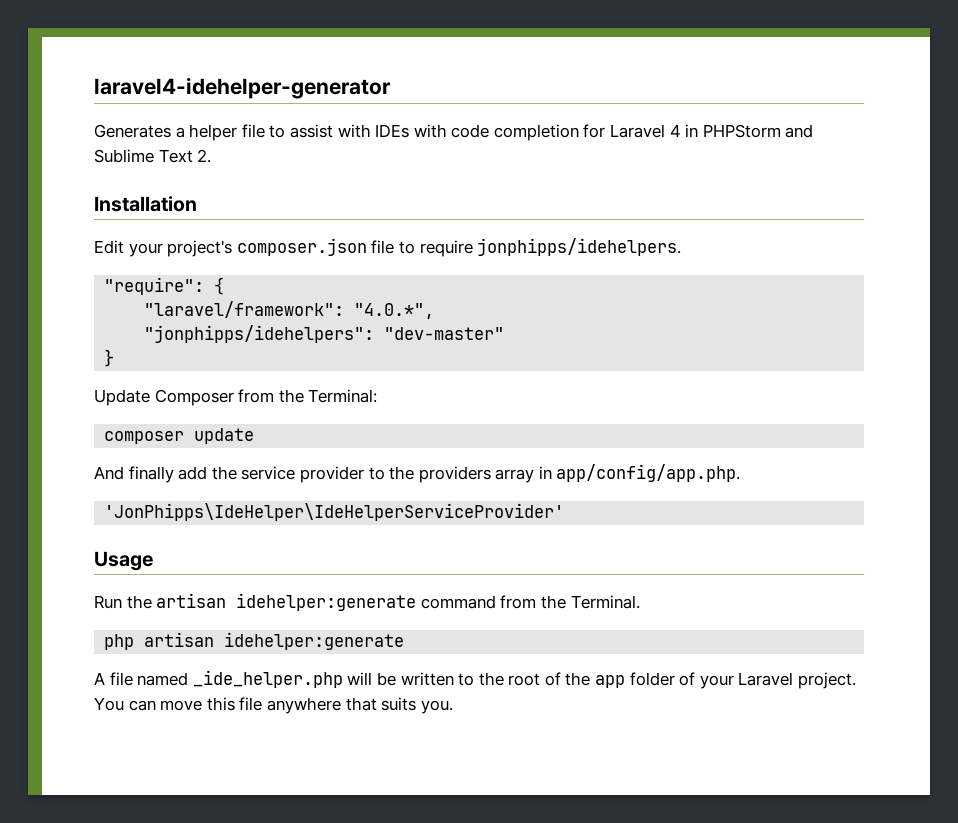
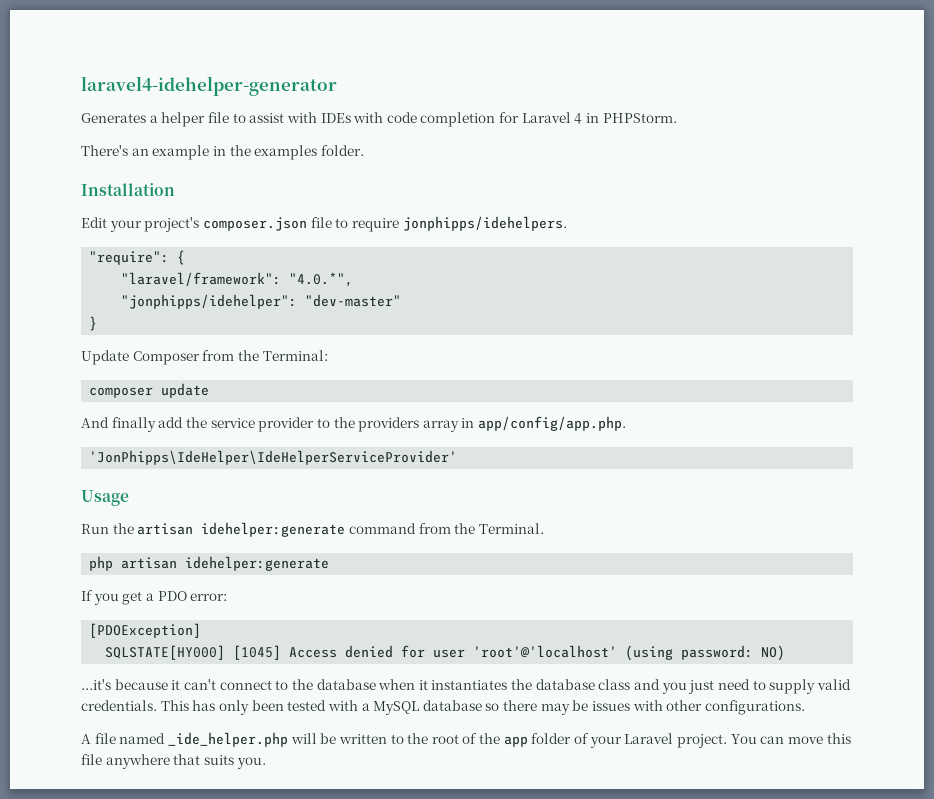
[702,124,814,138] [94,149,212,163] PHPStorm and Sublime Text 2. -> [602,113,677,123] [81,145,364,160] PHPStorm. // There's an example in the examples folder.
[144,325,375,343] "jonphipps/idehelpers": -> [121,294,298,309] "jonphipps/idehelper":
(405, 641) none -> [81,590,228,605] [89,623,202,638] [105,645,786,661] [81,679,851,694] [81,700,805,715] // If you get a PDO error: // [PDOException] // SQLSTATE[HY000] [1045] Access denied for user 'root'@'localhost' (using password: NO) // ...it's because it can't connect to the database when it instantiates the database class and you just need to supply valid credentials. This has only been tested with a MySQL database so there may be issues with other configurations.

